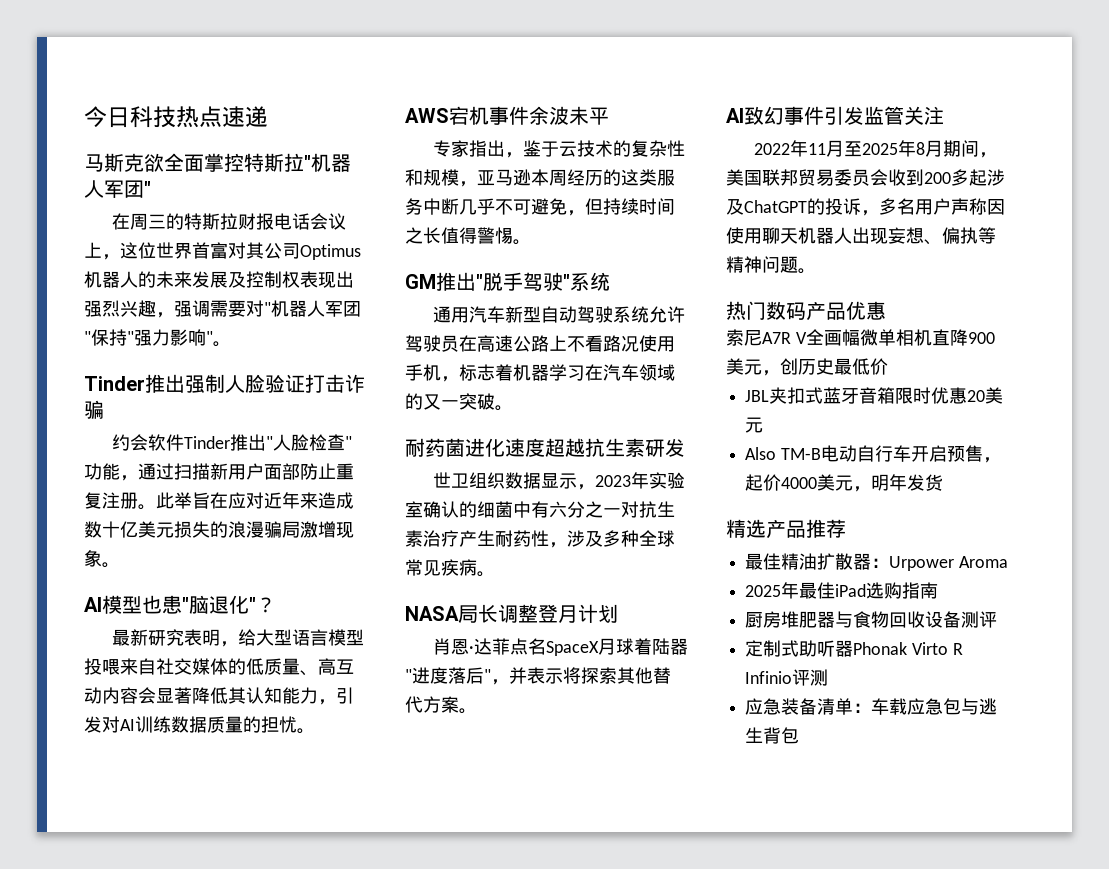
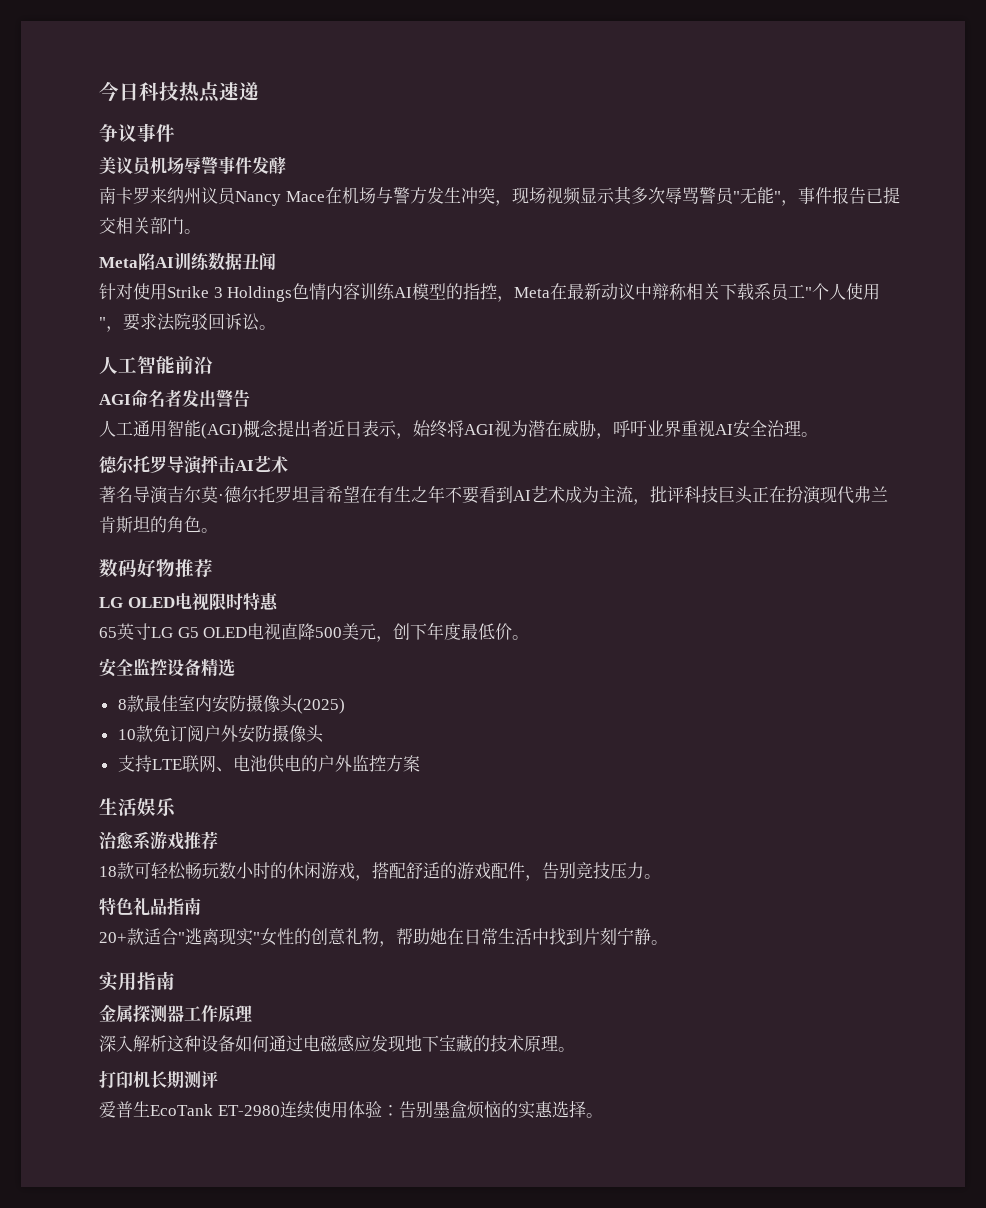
[84,153,351,172] [84,180,151,198] [111,213,346,230] [84,242,361,260] [84,271,354,288] [84,300,361,318] [84,329,231,347] [84,374,365,393] [84,400,104,419] [111,434,352,451] [84,463,354,481] [84,492,354,510] [84,521,354,538] [84,550,120,568] [84,595,276,614] [111,629,364,647] [84,658,354,676] [84,687,354,705] [84,716,315,734] [405,106,609,125] [432,140,685,158] [405,169,675,187] [405,198,675,216] [405,227,531,245] [405,272,610,291] [432,306,685,323] [405,335,675,352] [405,364,675,382] [405,393,513,411] [405,438,685,457] [432,472,685,490] [405,501,675,518] [405,530,675,548] [405,559,495,577] [405,604,618,623] [432,638,688,656] [405,667,671,685] [405,696,477,714] [726,106,944,125] [753,140,997,158] [726,169,1005,186] [726,198,1005,216] [726,227,996,245] [726,256,816,274] [726,301,886,320] [726,329,995,346] 马斯克欲全面掌控特斯拉"机器人军团" // 在周三的特斯拉财报电话会议上，这位世界首富对其公司Optimus机器人的未来发展及控制权表现出强烈兴趣，强调需要对"机器人军团"保持"强力影响"。 // Tinder推出强制人脸验证打击诈骗 // 约会软件Tinder推出"人脸检查"功能，通过扫描新用户面部防止重复注册。此举旨在应对近年来造成数十亿美元损失的浪漫骗局激增现象。 // AI模型也患"脑退化"？ // 最新研究表明，给大型语言模型投喂来自社交媒体的低质量、高互动内容会显著降低其认知能力，引发对AI训练数据质量的担忧。 // AWS宕机事件余波未平 // 专家指出，鉴于云技术的复杂性和规模，亚马逊本周经历的这类服务中断几乎不可避免，但持续时间之长值得警惕。 // GM推出"脱手驾驶"系统 // 通用汽车新型自动驾驶系统允许驾驶员在高速公路上不看路况使用手机，标志着机器学习在汽车领域的又一突破。 // 耐药菌进化速度超越抗生素研发 // 世卫组织数据显示，2023年实验室确认的细菌中有六分之一对抗生素治疗产生耐药性，涉及多种全球常见疾病。 // NASA局长调整登月计划 // 肖恩·达菲点名SpaceX月球着陆器"进度落后"，并表示将探索其他替代方案。 // AI致幻事件引发监管关注 // 2022年11月至2025年8月期间，美国联邦贸易委员会收到200多起涉及ChatGPT的投诉，多名用户声称因使用聊天机器人出现妄想、偏执等精神问题。 // 热门数码产品优惠 // 索尼A7R V全画幅微单相机直降900 -> [99,123,175,142] [99,156,286,176] [99,186,900,206] [99,217,201,234] [99,252,276,271] [99,283,881,302] [99,313,276,332] [99,356,213,374] [99,389,250,407] [99,420,818,439] [99,455,288,475] [99,485,888,505] [99,516,218,534] [99,559,213,577] [99,592,279,611] [99,623,343,640] 争议事件 // 美议员机场辱警事件发酵 // 南卡罗来纳州议员Nancy Mace在机场与警方发生冲突，现场视频显示其多次辱骂警员"无能"，事件报告已提交相关部门。 // Meta陷AI训练数据丑闻 // 针对使用Strike 3 Holdings色情内容训练AI模型的指控，Meta在最新动议中辩称相关下载系员工"个人使用"，要求法院驳回诉讼。 // 人工智能前沿 // AGI命名者发出警告 // 人工通用智能(AGI)概念提出者近日表示，始终将AGI视为潜在威胁，呼吁业界重视AI安全治理。 // 德尔托罗导演抨击AI艺术 // 著名导演吉尔莫·德尔托罗坦言希望在有生之年不要看到AI艺术成为主流，批评科技巨头正在扮演现代弗兰肯斯坦的角色。 // 数码好物推荐 // LG OLED电视限时特惠 // 65英寸LG G5 OLED电视直降500
[798,358,834,375] 历史 -> [410,622,462,640] 下年度
[745,387,1004,404] [745,417,764,433] [745,445,1001,463] [745,474,944,492] [726,519,846,538] [745,553,1008,571] [745,582,939,599] [745,611,998,628] [745,640,963,657] [745,669,829,686] [745,698,998,715] [745,727,800,744] // JBL夹扣式蓝牙音箱限时优惠20美元 // Also TM-B电动自行车开启预售，起价4000美元，明年发货 // 精选产品推荐 // 最佳精油扩散器：Urpower Aroma // 2025年最佳iPad选购指南 // 厨房堆肥器与食物回收设备测评 // 定制式助听器Phonak Virto R Infinio评测 // 应急装备清单：车载应急包与逃生背包 -> [512,635,530,640] [99,658,235,677] [117,695,345,714] [117,725,324,743] [117,755,420,773] [99,798,176,816] [99,831,218,850] [99,861,661,881] [99,897,201,916] [99,928,668,947] [99,971,175,991] [99,1004,252,1022] [99,1035,575,1053] [99,1070,218,1089] [99,1100,603,1119] 。 // 安全监控设备精选 // 8款最佳室内安防摄像头(2025) // 10款免订阅户外安防摄像头 // 支持LTE联网、电池供电的户外监控方案 // 生活娱乐 // 治愈系游戏推荐 // 18款可轻松畅玩数小时的休闲游戏，搭配舒适的游戏配件，告别竞技压力。 // 特色礼品指南 // 20+款适合"逃离现实"女性的创意礼物，帮助她在日常生活中找到片刻宁静。 // 实用指南 // 金属探测器工作原理 // 深入解析这种设备如何通过电磁感应发现地下宝藏的技术原理。 // 打印机长期测评 // 爱普生EcoTank ET-2980连续使用体验：告别墨盒烦恼的实惠选择。

